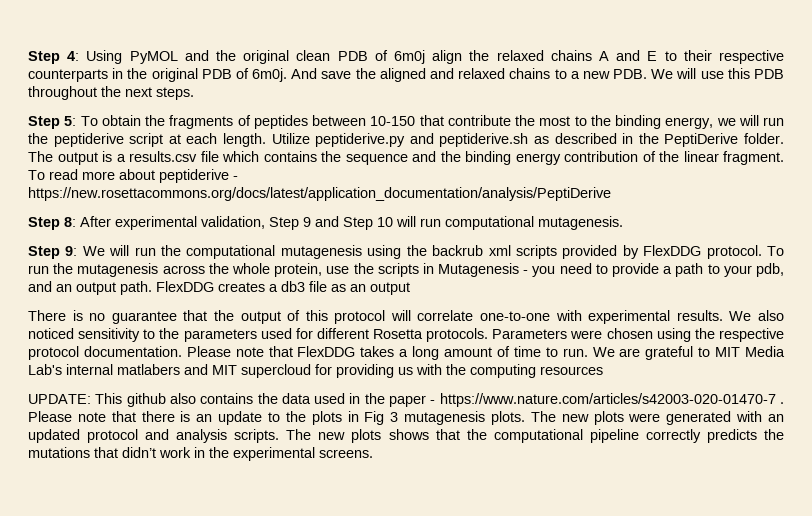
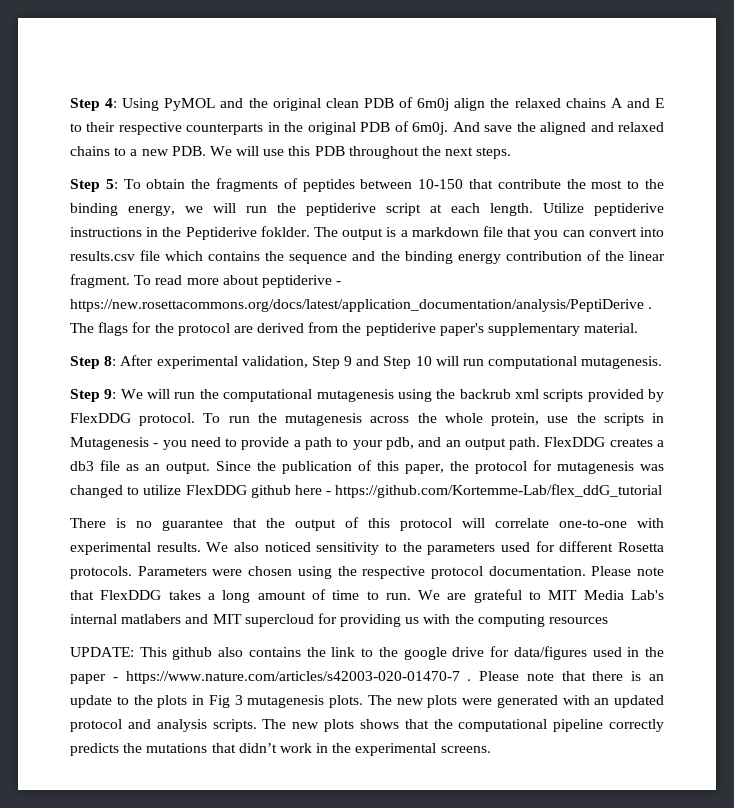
[315,133,785,147] [28,151,126,165] peptiderive.py and peptiderive.sh as described in the PeptiDerive folder. The output is a -> [594,203,664,216] [70,226,664,240] peptiderive instructions in the Peptiderive foklder. The output is a markdown file that you can convert into
(611, 194) none -> [648,307,653,309] [70,322,639,336] . The flags for the protocol are derived from the peptiderive paper's supplementary material.
[370,282,410,295] output -> [166,460,664,474] [70,484,663,498] output. Since the publication of this paper, the protocol for mutagenesis was changed to utilize FlexDDG github here - https://github.com/Kortemme-Lab/flex_ddG_tutorial
[281,393,311,404] data -> [331,646,587,660] link to the google drive for data/figures

